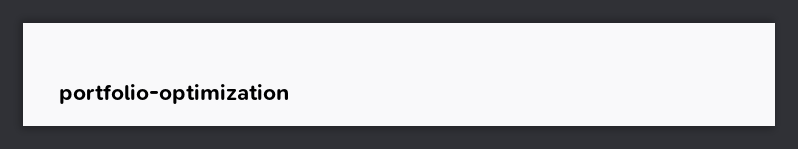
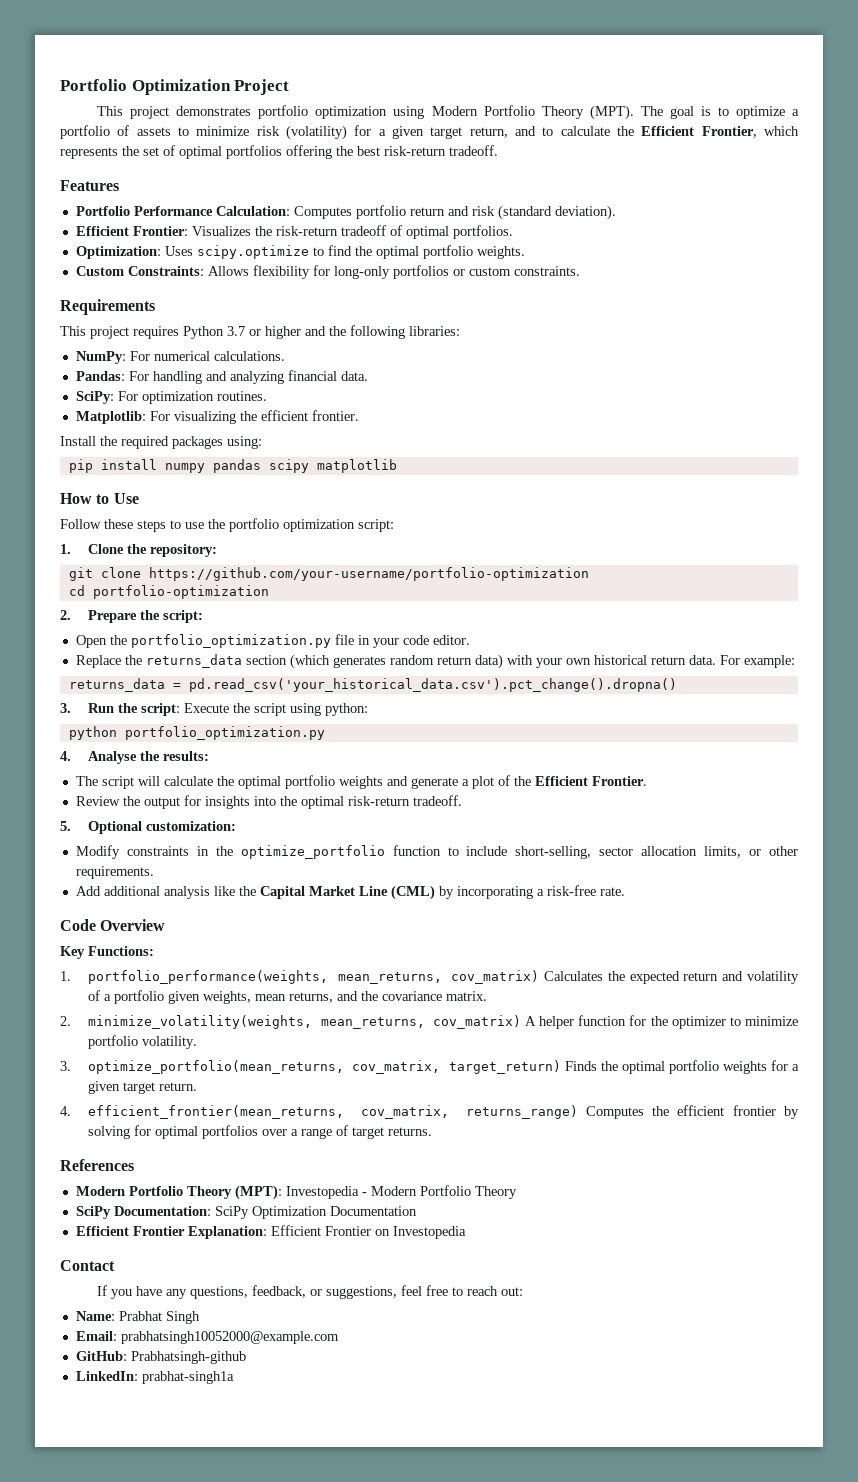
[59,84,289,104] portfolio-optimization -> [60,79,290,95] [97,105,799,120] [60,125,799,140] [60,145,498,159] [60,180,119,191] [75,205,616,220] [75,225,513,239] [75,245,525,259] [75,265,580,279] [60,299,155,315] [60,325,460,339] [75,351,285,364] [75,370,368,384] [75,391,267,404] [75,410,359,424] [60,436,262,449] [68,459,397,473] [60,493,139,504] [60,518,394,532] [60,544,218,557] [68,567,589,581] [68,585,269,599] [60,610,204,623] [75,634,470,648] [75,654,795,669] [68,678,677,692] [60,703,369,716] [68,726,325,740] [60,751,210,764] [75,775,647,789] [75,795,462,809] [60,821,237,834] [75,845,799,859] [75,866,154,879] [75,885,625,900] [60,919,166,931] [60,946,154,959] [60,970,800,984] [88,990,488,1004] [60,1015,798,1029] [88,1035,198,1049] [60,1060,799,1074] [88,1081,198,1094] [60,1105,800,1119] [88,1125,433,1139] [60,1159,134,1171] [75,1185,517,1200] [75,1206,417,1219] [75,1225,466,1239] [60,1260,115,1271] [97,1285,524,1299] [75,1311,200,1324] [75,1331,339,1344] [75,1351,246,1364] [75,1371,234,1384] Portfolio Optimization Project // This project demonstrates portfolio optimization using Modern Portfolio Theory (MPT). The goal is to optimize a portfolio of assets to minimize risk (volatility) for a given target return, and to calculate the Efficient Frontier, which represents the set of optimal portfolios offering the best risk-return tradeoff. // Features // Portfolio Performance Calculation: Computes portfolio return and risk (standard deviation). // Efficient Frontier: Visualizes the risk-return tradeoff of optimal portfolios. // Optimization: Uses scipy.optimize to find the optimal portfolio weights. // Custom Constraints: Allows flexibility for long-only portfolios or custom constraints. // Requirements // This project requires Python 3.7 or higher and the following libraries: // NumPy: For numerical calculations. // Pandas: For handling and analyzing financial data. // SciPy: For optimization routines. // Matplotlib: For visualizing the efficient frontier. // Install the required packages using: // pip install numpy pandas scipy matplotlib // How to Use // Follow these steps to use the portfolio optimization script: // 1. Clone the repository: // git clone https://github.com/your-username/portfolio-optimization // cd portfolio-optimization // 2. Prepare the script: // Open the portfolio_optimization.py file in your code editor. // Replace the returns_data section (which generates random return data) with your own historical return data. For example: // returns_data = pd.read_csv('your_historical_data.csv').pct_change().dropna() // 3. Run the script: Execute the script using python: // python portfolio_optimization.py // 4. Analyse the results: // The script will calculate the optimal portfolio weights and generate a plot of the Efficient Frontier. // Review the output for insights into the optimal risk-return tradeoff. // 5. Optional customization: // Modify constraints in the optimize_portfolio function to include short-selling, sector allocation limits, or other requirements. // Add additional analysis like the Capital Market Line (CML) by incorporating a risk-free rate. // Code Overview // Key Functions: // 1. portfolio_performance(weights, mean_returns, cov_matrix) Calculates the expected return and volatility of a portfolio given weights, mean returns, and the covariance matrix. // 2. minimize_volatility(weights, mean_returns, cov_matrix) A helper function for the optimizer to minimize portfolio volatility. // 3. optimize_portfolio(mean_returns, cov_matrix, target_return) Finds the optimal portfolio weights for a given target return. // 4. efficient_frontier(mean_returns, cov_matrix, returns_range) Computes the efficient frontier by solving for optimal portfolios over a range of target returns. // References // Modern Portfolio Theory (MPT): Investopedia - Modern Portfolio Theory // SciPy Documentation: SciPy Optimization Documentation // Efficient Frontier Explanation: Efficient Frontier on Investopedia // Contact // If you have any questions, feedback, or suggestions, feel free to reach out: // Name: Prabhat Singh // Email: prabhatsingh10052000@example.com // GitHub: Prabhatsingh-github // LinkedIn: prabhat-singh1a

